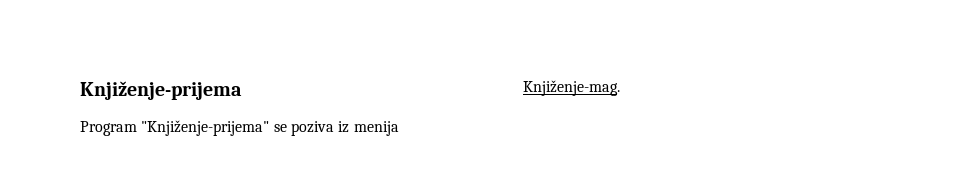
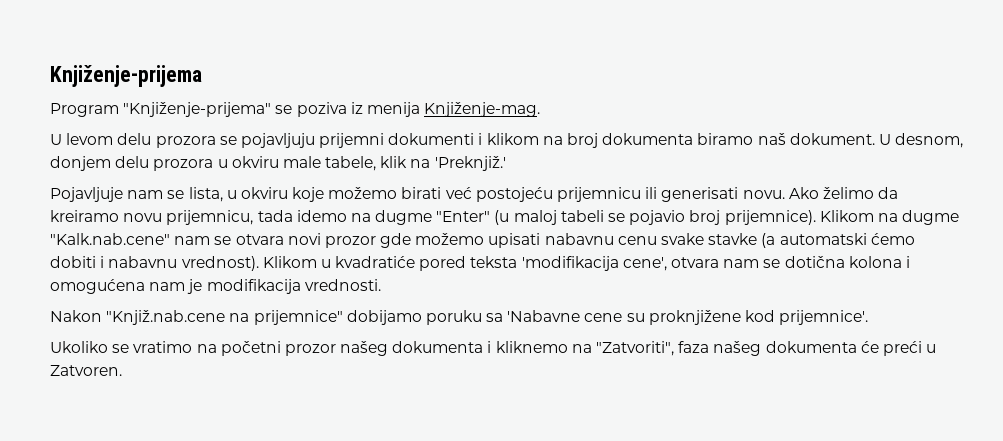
(620, 88) none -> [50,133,964,148] [50,156,506,171] [50,187,899,202] [50,210,960,225] [50,233,915,248] [50,256,910,271] [50,279,381,294] [50,310,869,325] [50,341,937,356] [50,365,122,376] // U levom delu prozora se pojavljuju prijemni dokumenti i klikom na broj dokumenta biramo naš dokument. U desnom, donjem delu prozora u okviru male tabele, klik na 'Preknjiž.' // Pojavljuje nam se lista, u okviru koje možemo birati već postojeću prijemnicu ili generisati novu. Ako želimo da kreiramo novu prijemnicu, tada idemo na dugme "Enter" (u maloj tabeli se pojavio broj prijemnice). Klikom na dugme "Kalk.nab.cene" nam se otvara novi prozor gde možemo upisati nabavnu cenu svake stavke (a automatski ćemo dobiti i nabavnu vrednost). Klikom u kvadratiće pored teksta 'modifikacija cene', otvara nam se dotična kolona i omogućena nam je modifikacija vrednosti. // Nakon "Knjiž.nab.cene na prijemnice" dobijamo poruku sa 'Nabavne cene su proknjižene kod prijemnice'. // Ukoliko se vratimo na početni prozor našeg dokumenta i kliknemo na "Zatvoriti", faza našeg dokumenta će preći u Zatvoren.

